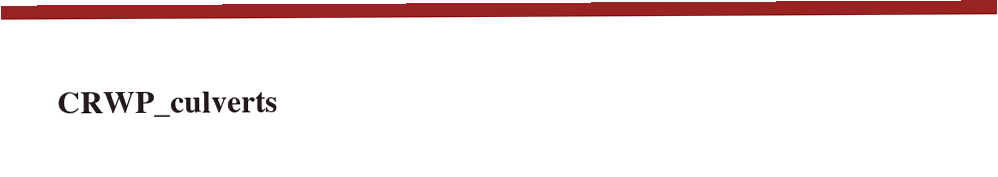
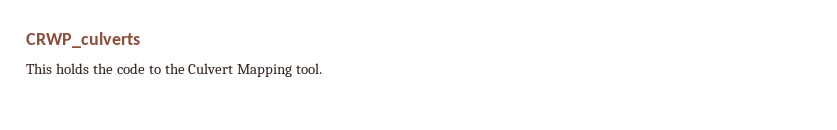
(278, 104) none -> [26,63,323,77] // This holds the code to the Culvert Mapping tool.

